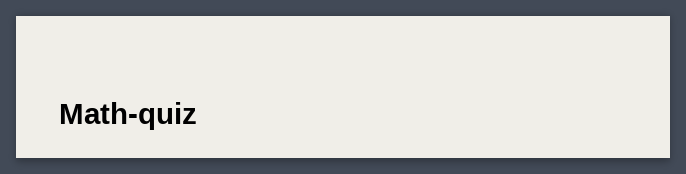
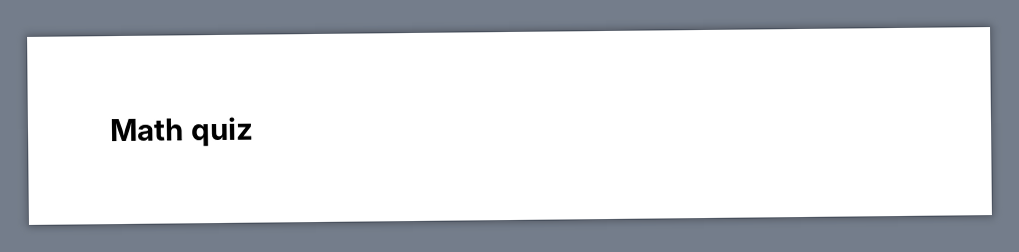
[59,102,197,130] Math-quiz -> [109,116,254,147] Math quiz

